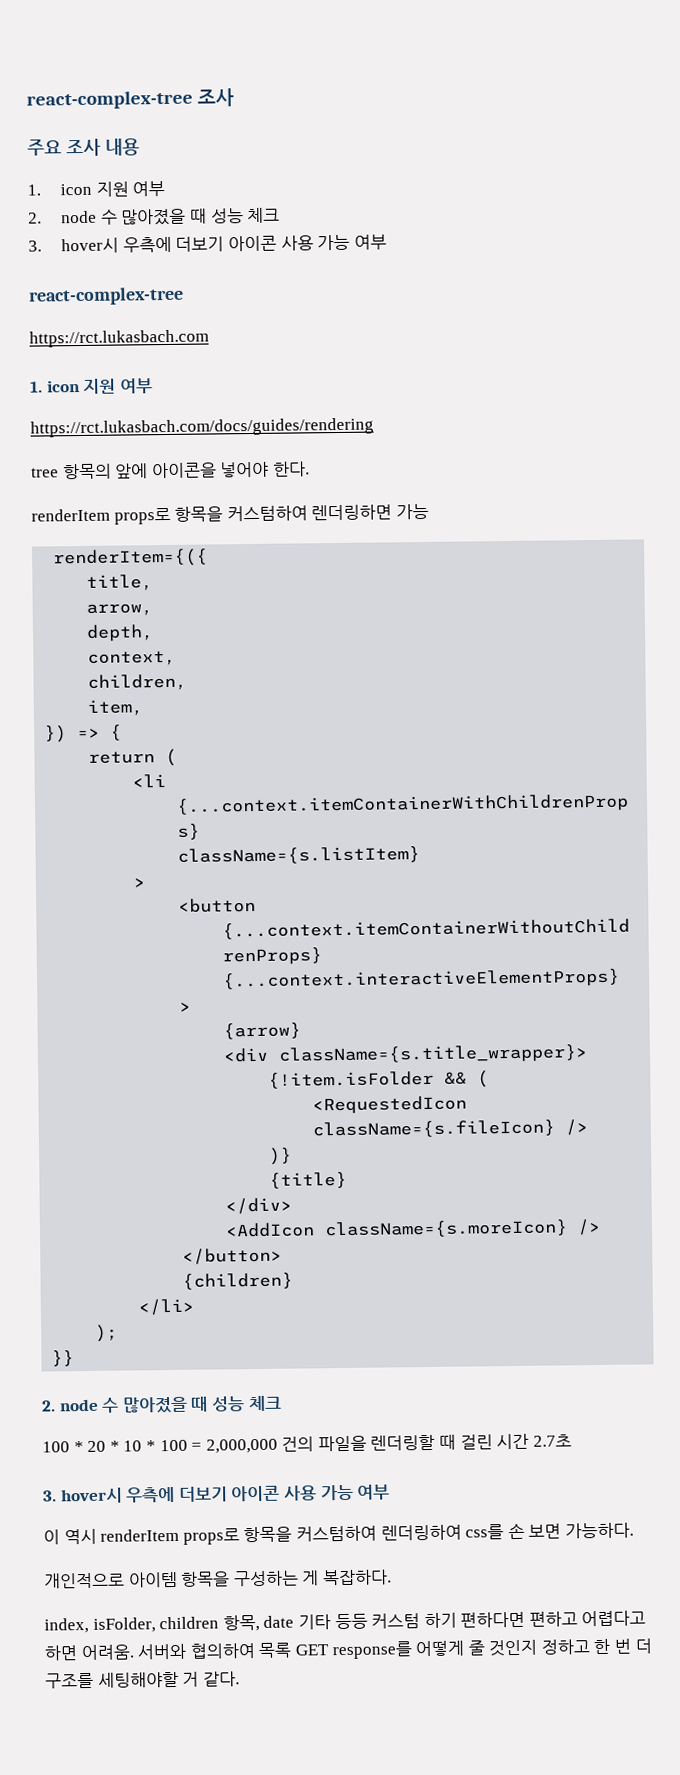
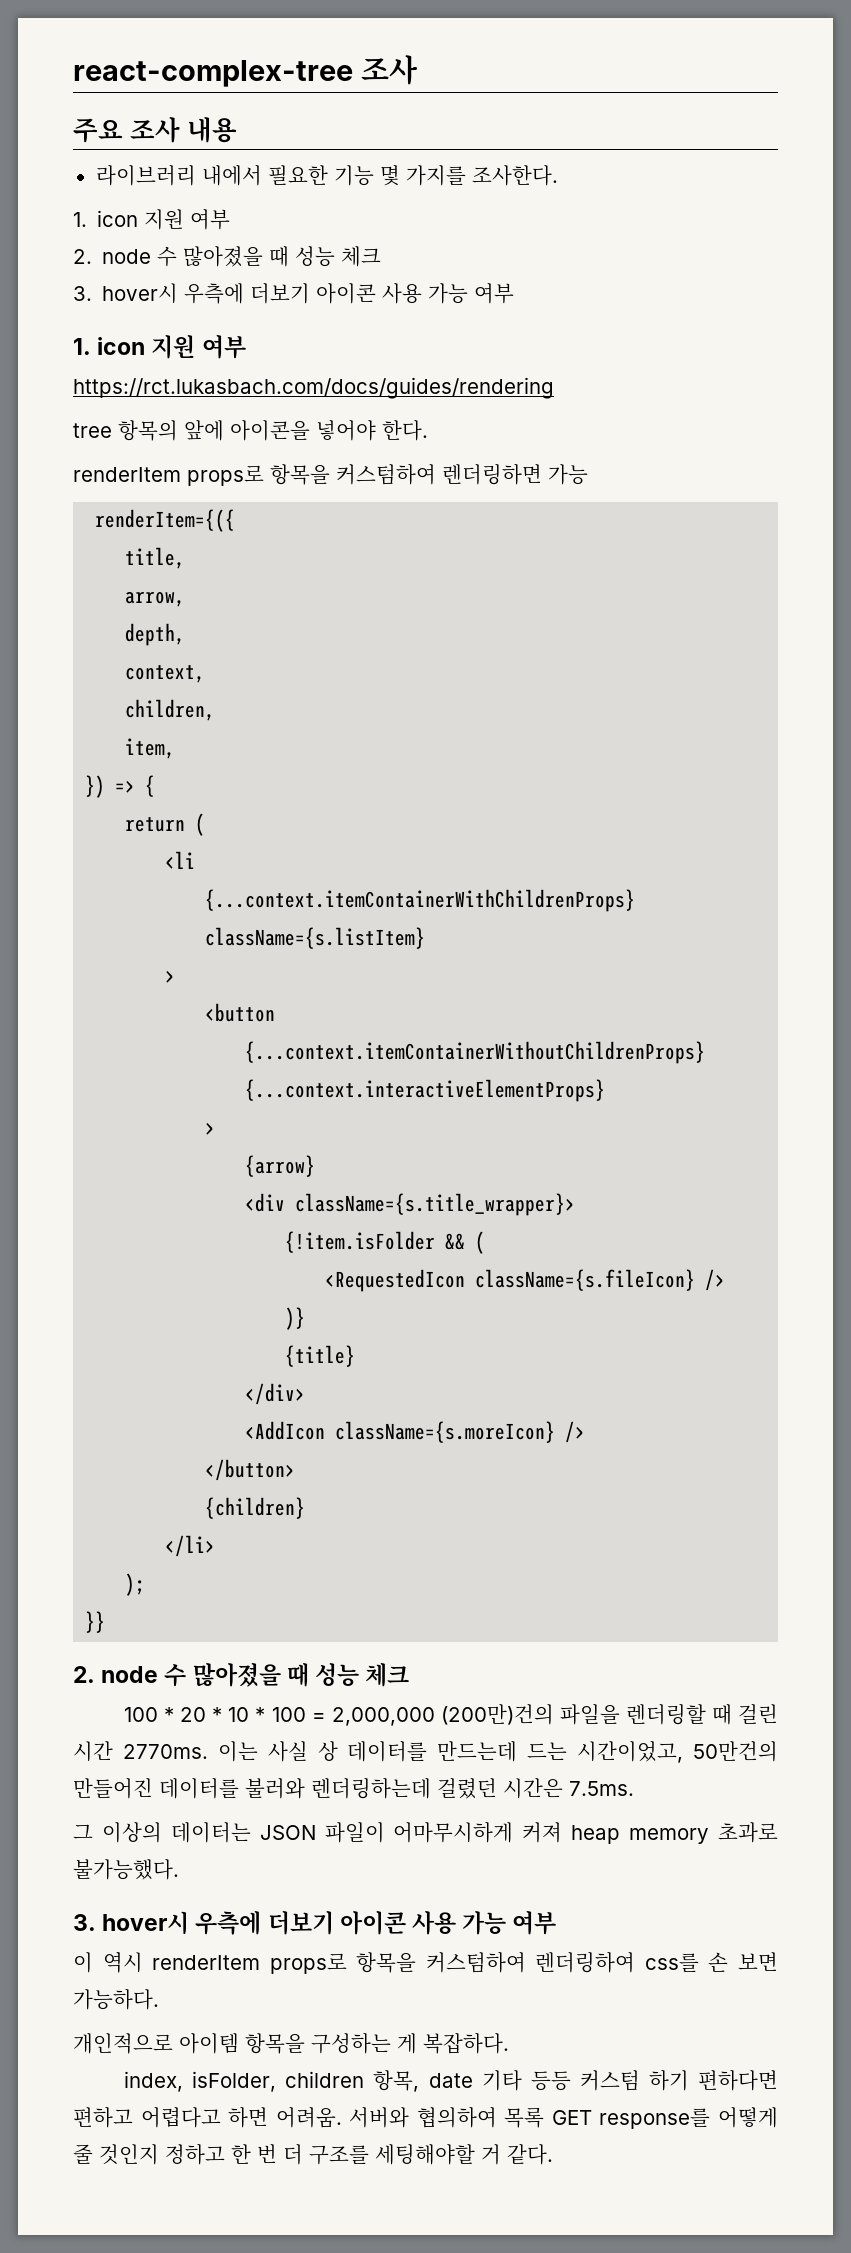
(140, 147) none -> [95,165,558,186] // 라이브러리 내에서 필요한 기능 몇 가지를 조사한다.
[28,286,184,306] [29,329,209,348] // react-complex-tree // https://rct.lukasbach.com -> (515, 293) none
[281,1436,315,1452] 건의 -> [440,1704,554,1725] (200만)건의
[532,1434,572,1447] 2.7초 -> [122,1741,779,1763] [73,1778,634,1799] [73,1822,779,1844] [73,1859,179,1880] 2770ms. 이는 사실 상 데이터를 만드는데 드는 시간이었고, 50만건의 만들어진 데이터를 불러와 렌더링하는데 걸렸던 시간은 7.5ms. // 그 이상의 데이터는 JSON 파일이 어마무시하게 커져 heap memory 초과로 불가능했다.

